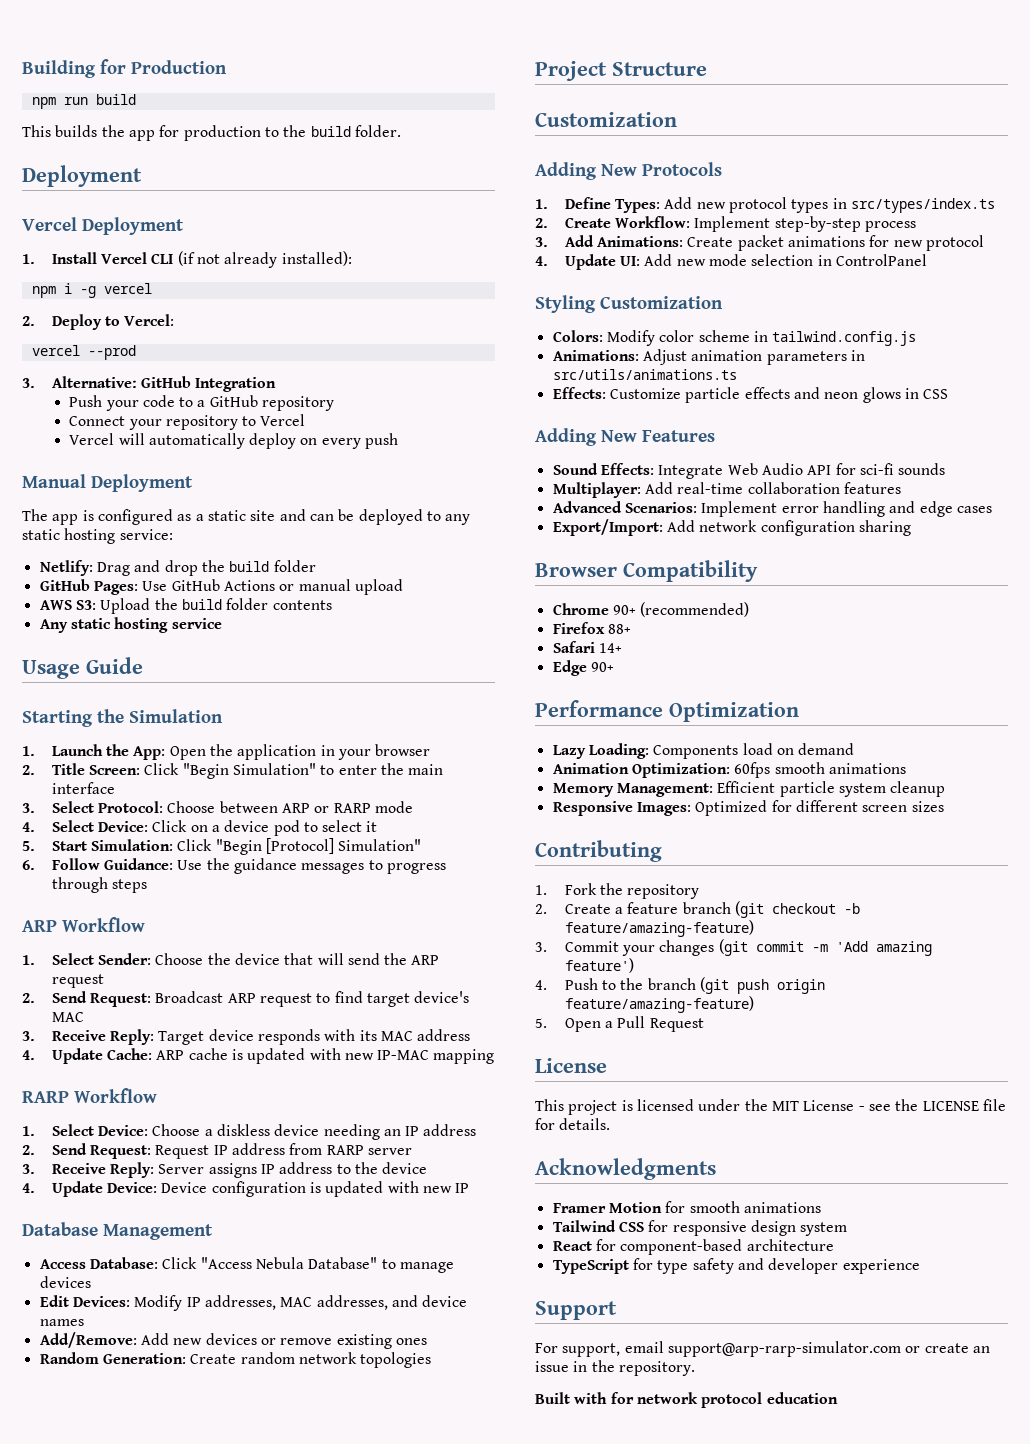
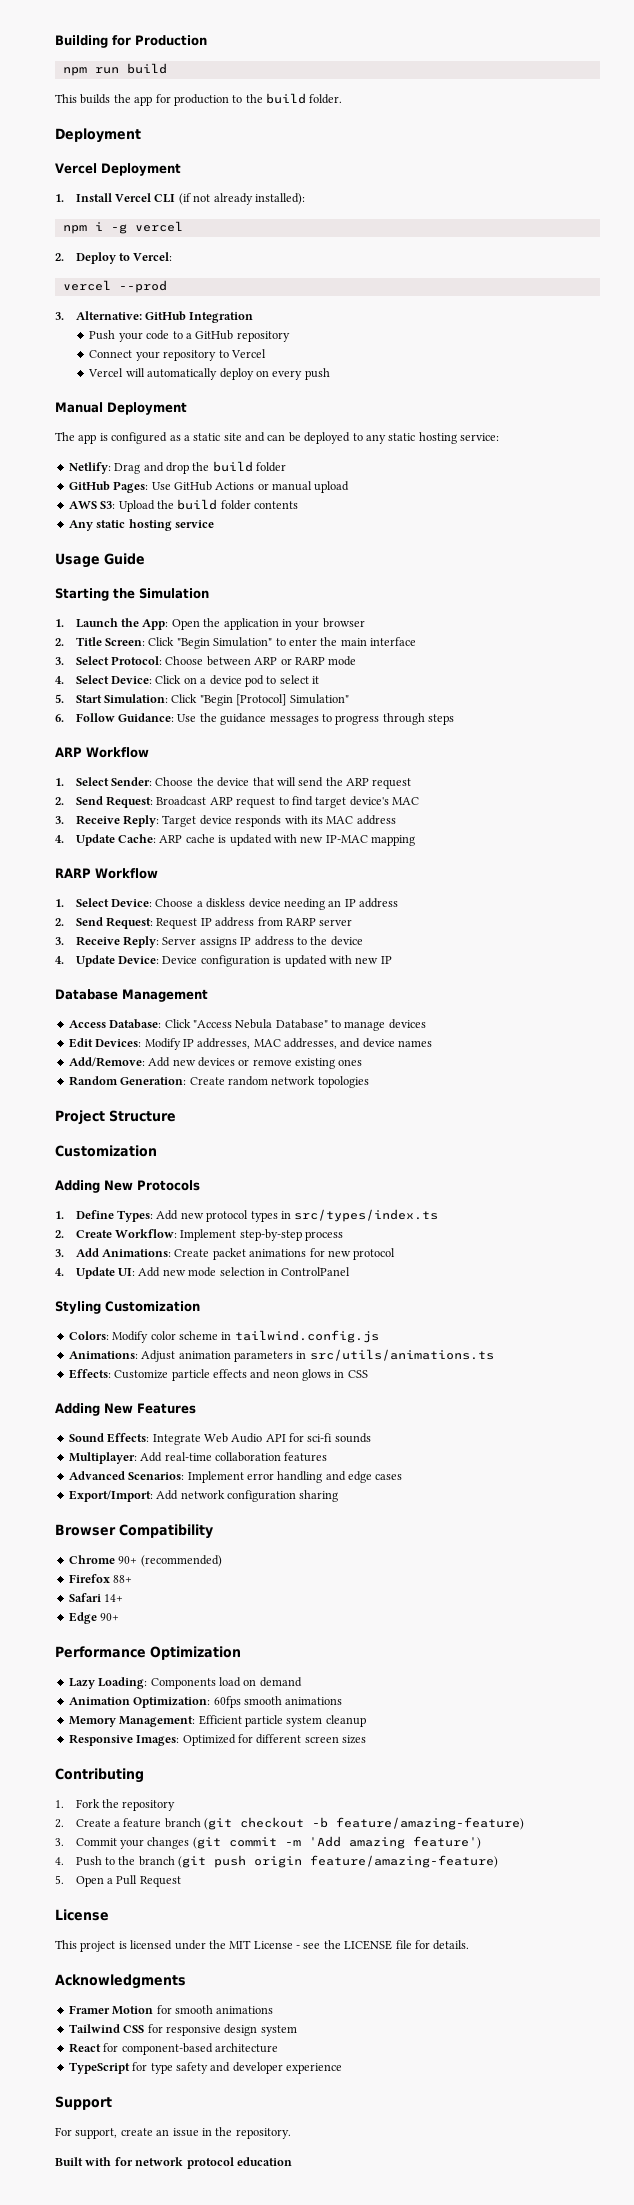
[624,1341,921,1357] email support@arp-rarp-simulator.com or -> (118, 2133) none

